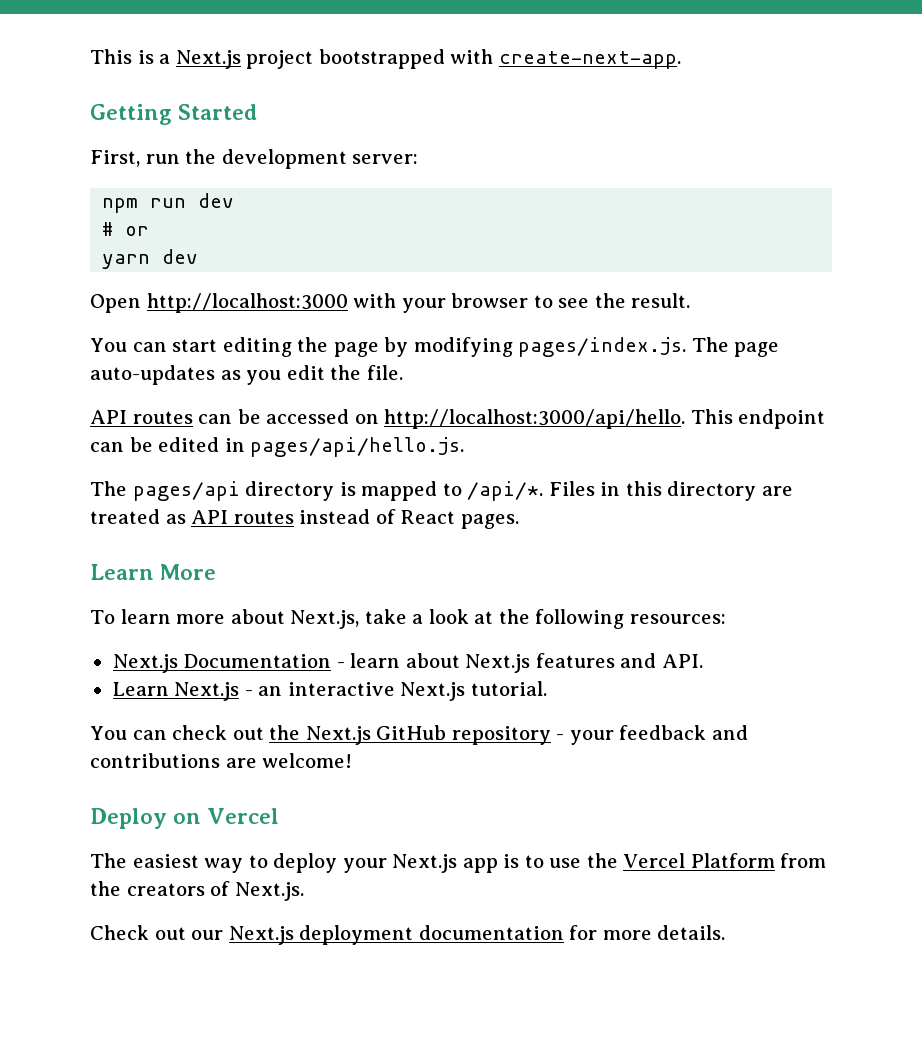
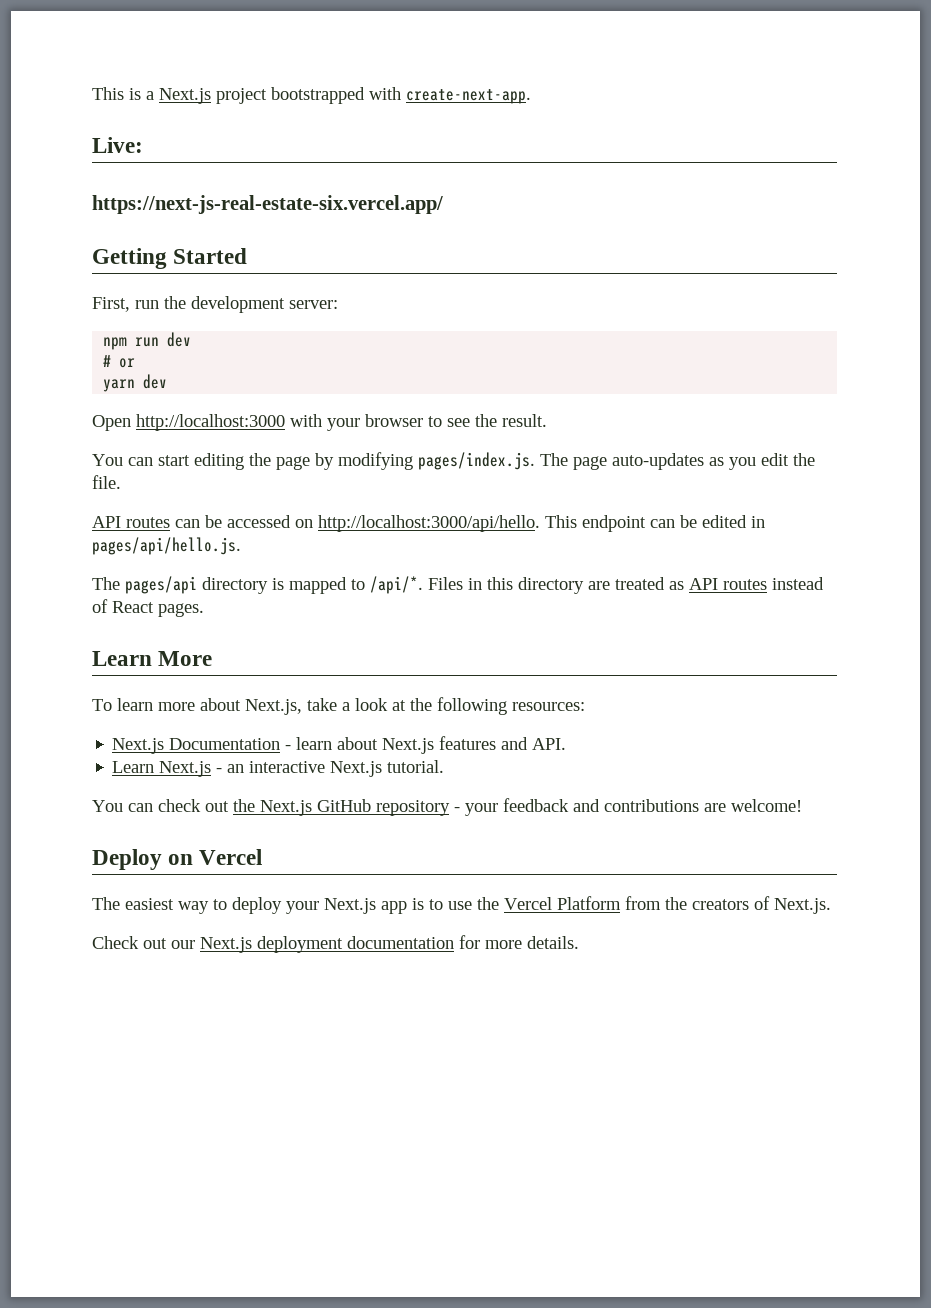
(681, 60) none -> [92,137,143,153] [92,195,443,214] // Live: // https://next-js-real-estate-six.vercel.app/

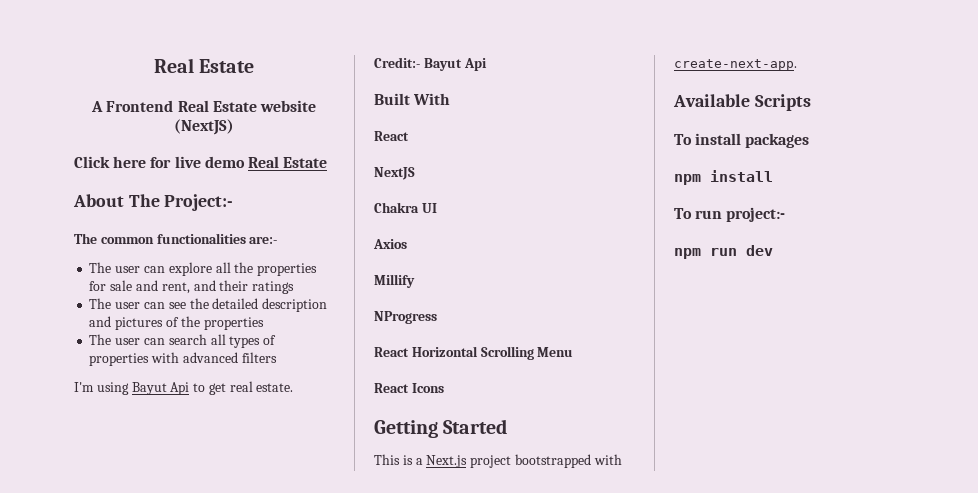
(92, 93) none -> [153,58,255,73] [91,100,316,112] [174,119,234,135] [74,156,328,168] [73,194,234,211] [74,233,278,244] [89,262,318,276] [89,280,295,294] [89,298,328,312] [89,316,264,330] [89,334,277,348] [89,352,277,366] [74,381,294,395] [374,57,487,71] [374,93,451,105] [374,131,409,141] [374,167,415,180] [374,202,437,213] [373,239,407,249] [374,274,415,288] [374,311,437,324] [374,346,574,360] [374,383,444,393] [374,419,508,438] Real Estate // A Frontend Real Estate website (NextJS) // Click here for live demo Real Estate // About The Project:- // The common functionalities are:- // The user can explore all the properties for sale and rent, and their ratings // The user can see the detailed description and pictures of the properties // The user can search all types of properties with advanced filters // I'm using Bayut Api to get real estate. // Credit:- Bayut Api // Built With // React // NextJS // Chakra UI // Axios // Millify // NProgress // React Horizontal Scrolling Menu // React Icons // Getting Started //
[92,137,143,153] [92,195,443,214] [92,248,248,269] [92,296,338,313] [103,332,192,350] [103,355,136,368] [103,374,168,392] [92,414,547,431] [92,452,815,470] [92,475,121,489] [92,515,765,532] [92,537,241,555] [92,576,824,594] [92,599,204,617] [92,651,213,666] [92,697,585,715] [112,736,567,754] [112,760,445,777] [92,798,802,816] [92,849,263,870] [92,896,831,914] [92,935,579,953] Live: // https://next-js-real-estate-six.vercel.app/ // Getting Started // First, run the development server: // npm run dev // # or // yarn dev // Open http://localhost:3000 with your browser to see the result. // You can start editing the page by modifying pages/index.js. The page auto-updates as you edit the file. // API routes can be accessed on http://localhost:3000/api/hello. This endpoint can be edited in pages/api/hello.js. // The pages/api directory is mapped to /api/*. Files in this directory are treated as API routes instead of React pages. // Learn More // To learn more about Next.js, take a look at the following resources: // Next.js Documentation - learn about Next.js features and API. // Learn Next.js - an interactive Next.js tutorial. // You can check out the Next.js GitHub repository - your feedback and contributions are welcome! // Deploy on Vercel // The easiest way to deploy your Next.js app is to use the Vercel Platform from the creators of Next.js. // Check out our Next.js deployment documentation for more details. -> [673,94,811,111] [674,133,810,148] [674,170,773,185] [674,207,786,222] [674,245,773,259] Available Scripts // To install packages // npm install // To run project:- // npm run dev

